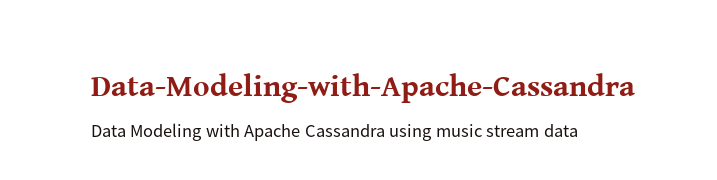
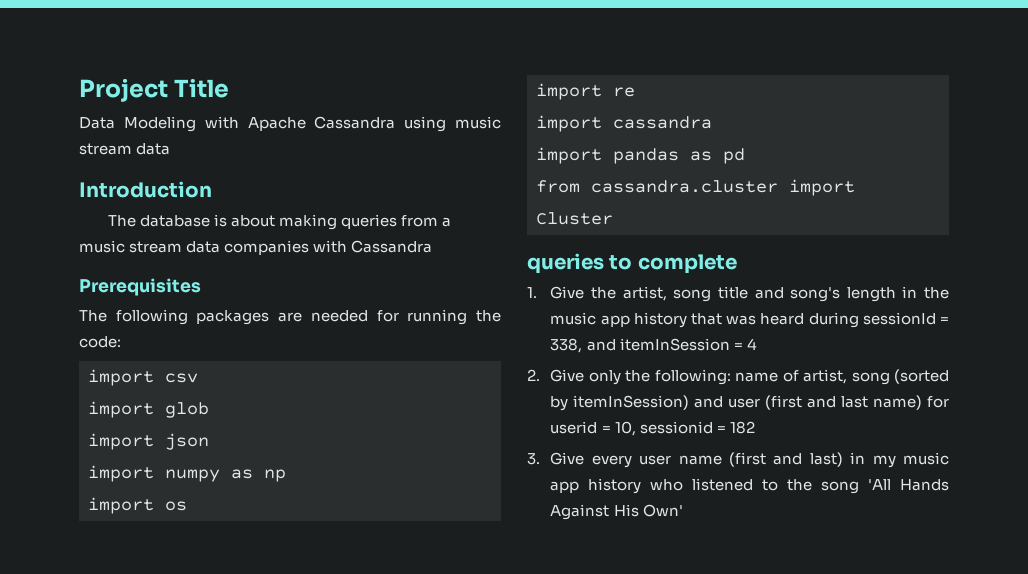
[91,73,635,103] Data-Modeling-with-Apache-Cassandra -> [79,78,230,102] Project Title
(578, 130) none -> [79,181,212,198] [108,214,452,230] [79,240,433,255] [79,278,201,296] [79,309,502,325] [79,336,121,348] [88,369,198,386] [88,401,209,418] [88,433,209,450] [88,465,286,482] [88,497,187,514] [536,83,635,100] [536,115,712,132] [536,147,745,164] [536,179,855,196] [536,212,613,225] [527,253,737,274] [527,286,949,302] [550,312,949,328] [550,338,757,353] [527,369,949,385] [550,395,949,411] [550,421,755,436] [527,452,950,468] [550,478,949,494] [550,504,683,520] // Introduction // The database is about making queries from a music stream data companies with Cassandra // Prerequisites // The following packages are needed for running the code: // import csv // import glob // import json // import numpy as np // import os // import re // import cassandra // import pandas as pd // from cassandra.cluster import Cluster // queries to complete // 1. Give the artist, song title and song's length in the music app history that was heard during sessionId = 338, and itemInSession = 4 // 2. Give only the following: name of artist, song (sorted by itemInSession) and user (first and last name) for userid = 10, sessionid = 182 // 3. Give every user name (first and last) in my music app history who listened to the song 'All Hands Against His Own'

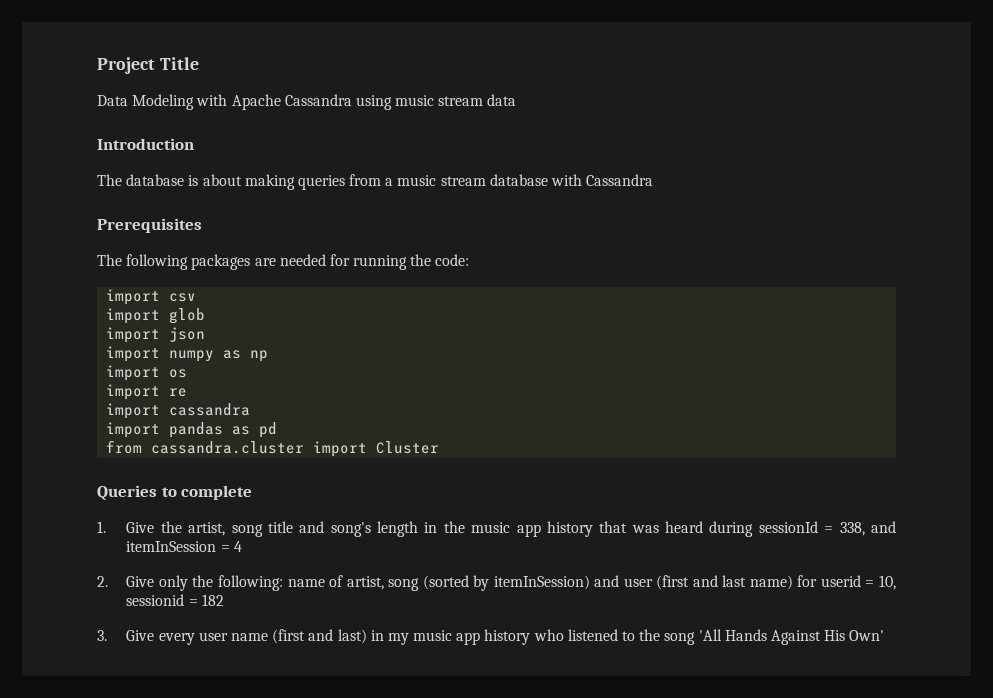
[186,240,310,255] data companies -> [489,174,548,186] database
[527,253,604,274] queries -> [97,485,157,501] Queries

